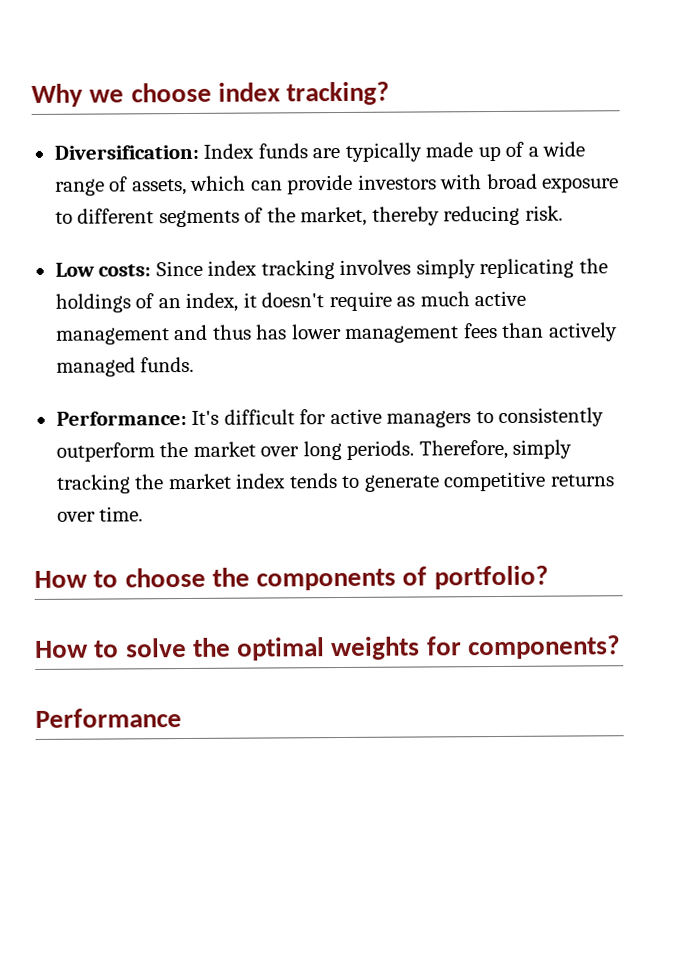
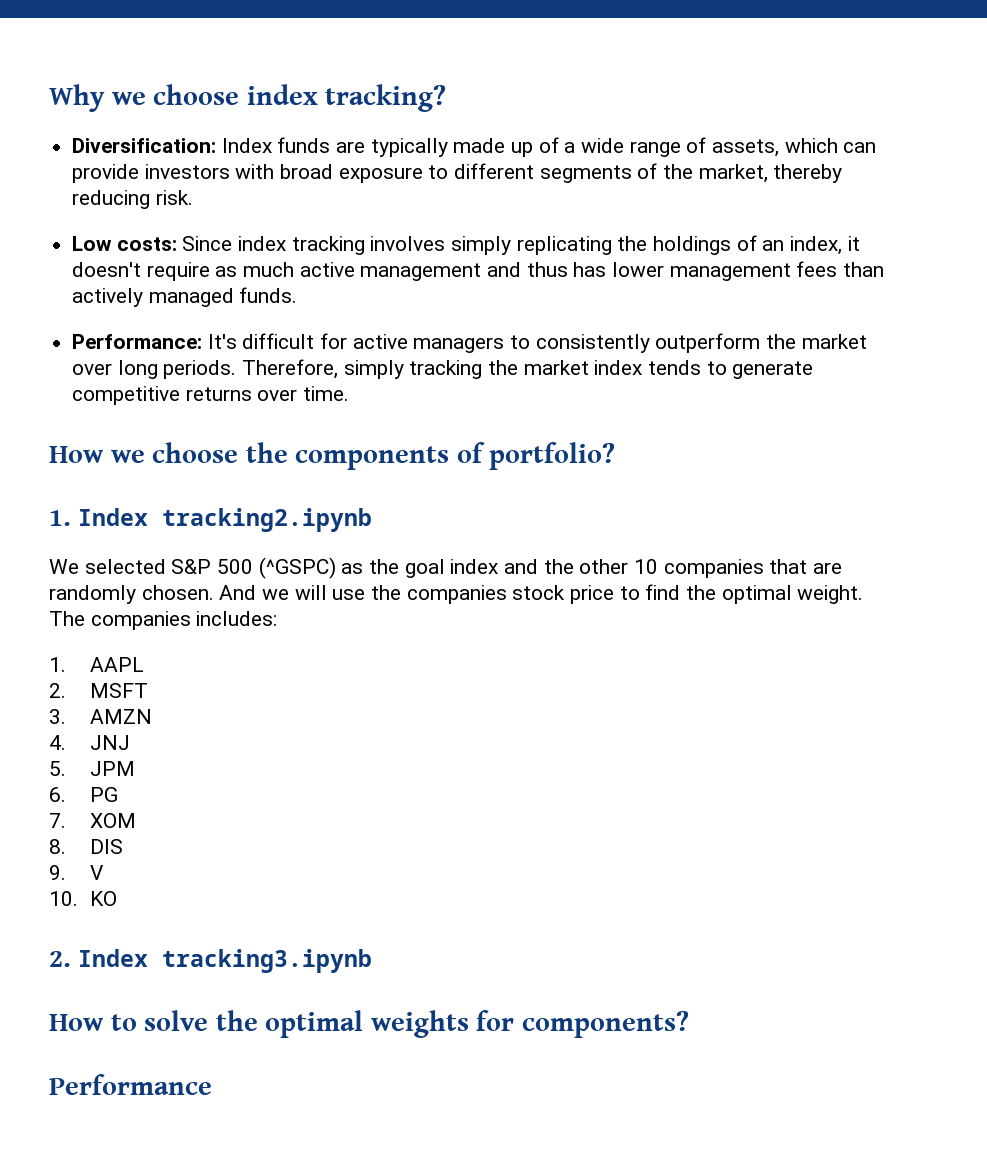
[93,570,119,588] to -> [110,450,145,463] we
(549, 577) none -> [49,508,373,532] [49,557,843,579] [49,584,864,604] [49,611,278,630] [49,657,145,672] [49,683,149,698] [49,709,153,724] [49,735,131,750] [49,761,136,776] [49,787,119,802] [49,813,137,828] [49,839,124,854] [49,865,105,880] [49,891,118,906] [49,949,373,973] // 1. Index tracking2.ipynb // We selected S&P 500 (^GSPC) as the goal index and the other 10 companies that are randomly chosen. And we will use the companies stock price to find the optimal weight. The companies includes: // 1. AAPL // 2. MSFT // 3. AMZN // 4. JNJ // 5. JPM // 6. PG // 7. XOM // 8. DIS // 9. V // 10. KO // 2. Index tracking3.ipynb

